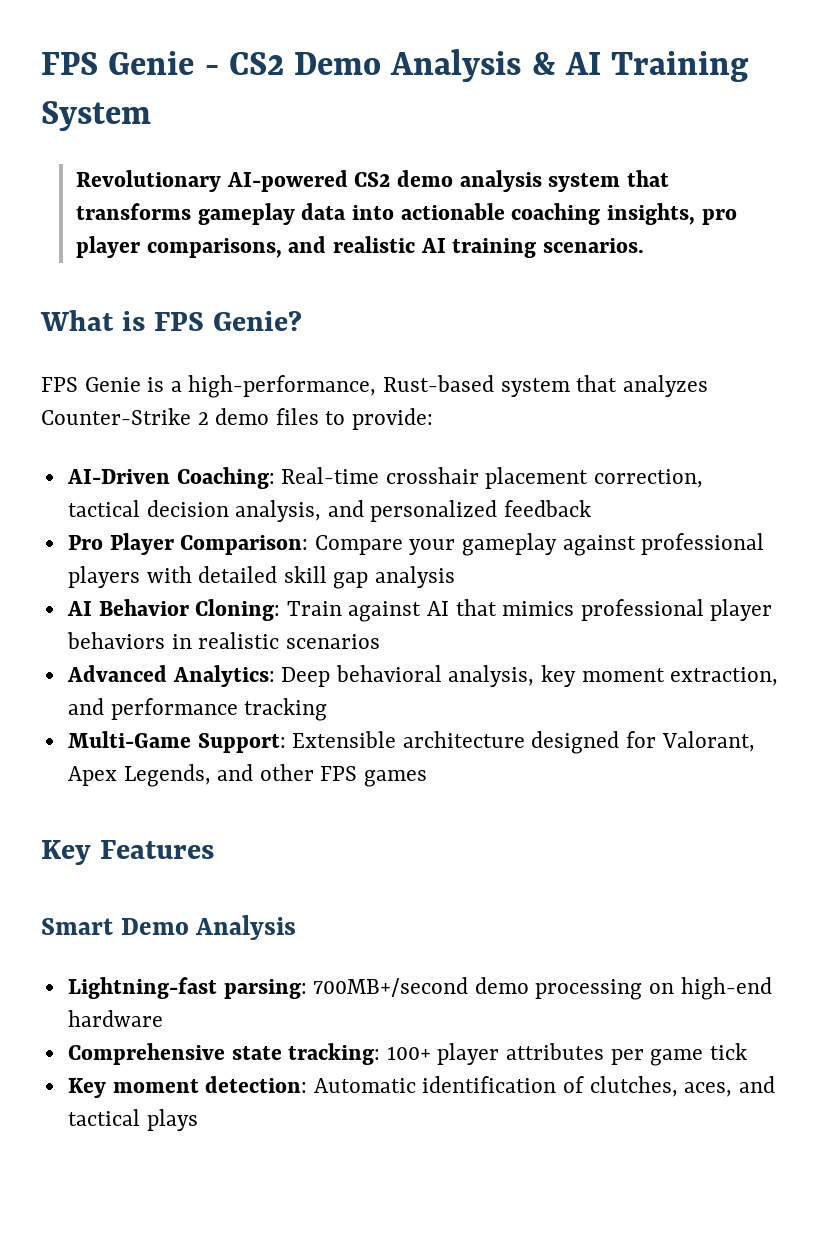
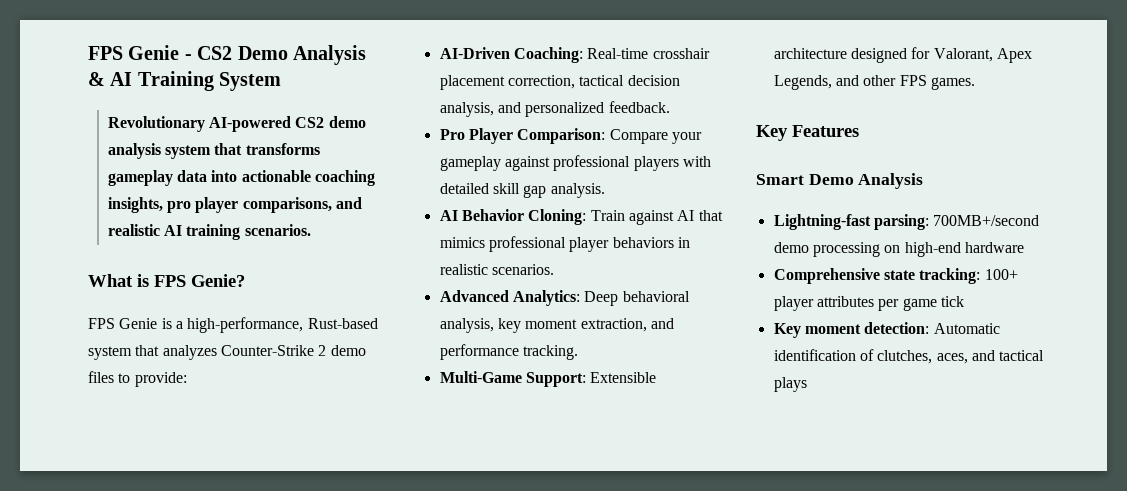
[504,500,592,517] feedback -> [608,101,670,113] feedback.
[375,566,456,588] analysis -> [550,183,605,198] analysis.
[285,634,380,649] scenarios -> [491,264,554,275] scenarios.
[244,698,328,721] tracking -> [522,345,578,360] tracking.
[364,770,428,787] games -> [930,77,975,90] games.

